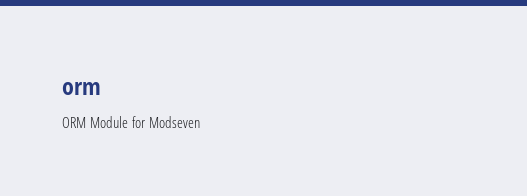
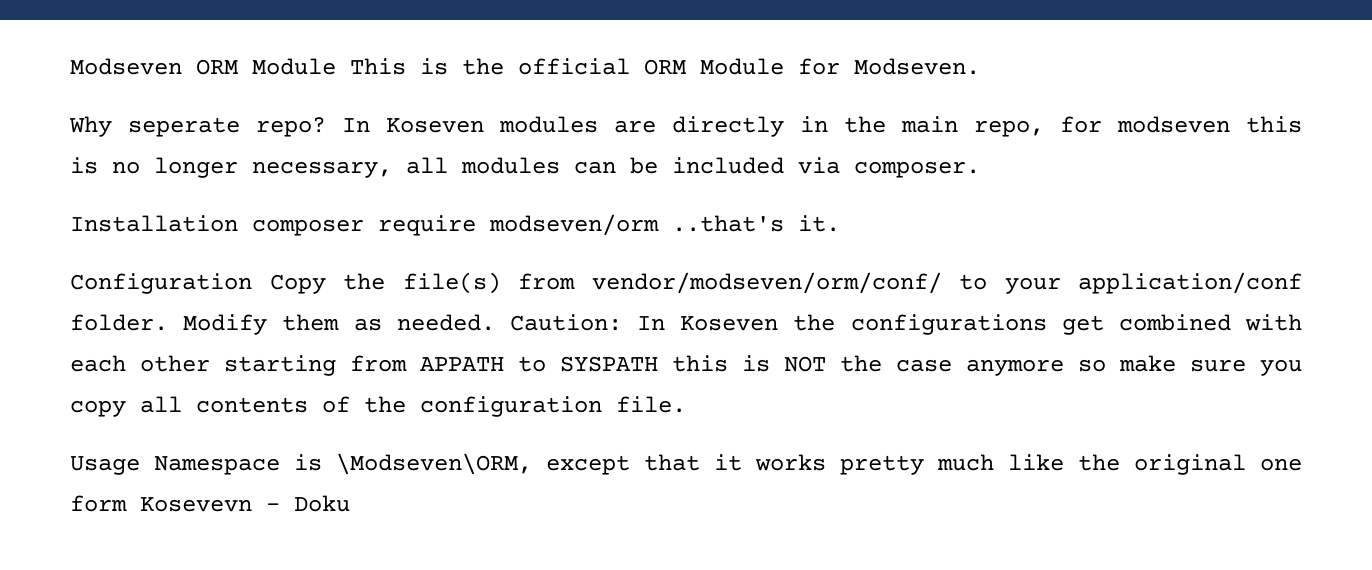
[62,82,101,95] [62,116,201,128] orm // ORM Module for Modseven -> [70,58,980,75] [69,116,1302,137] [70,157,980,178] [70,214,840,236] [70,272,1302,294] [70,314,1302,335] [70,355,1302,376] [70,396,686,417] [70,453,1302,475] [70,495,350,512] Modseven ORM Module This is the official ORM Module for Modseven. // Why seperate repo? In Koseven modules are directly in the main repo, for modseven this is no longer necessary, all modules can be included via composer. // Installation composer require modseven/orm ..that's it. // Configuration Copy the file(s) from vendor/modseven/orm/conf/ to your application/conf folder. Modify them as needed. Caution: In Koseven the configurations get combined with each other starting from APPATH to SYSPATH this is NOT the case anymore so make sure you copy all contents of the configuration file. // Usage Namespace is \Modseven\ORM, except that it works pretty much like the original one form Kosevevn - Doku

